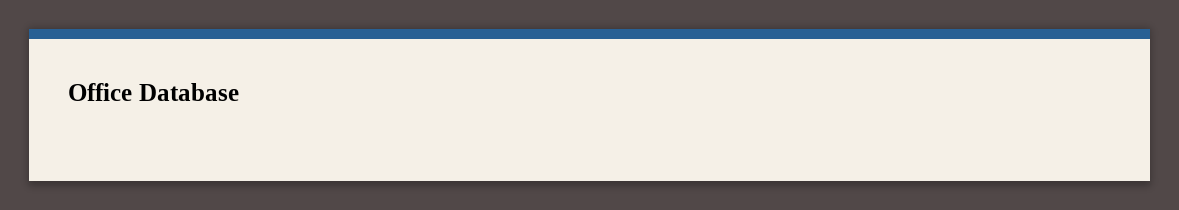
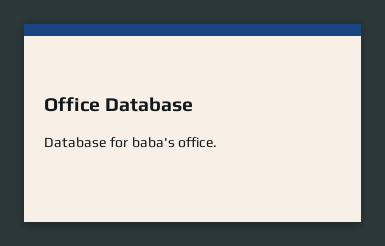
(239, 92) none -> [44,137,218,148] // Database for baba's office.

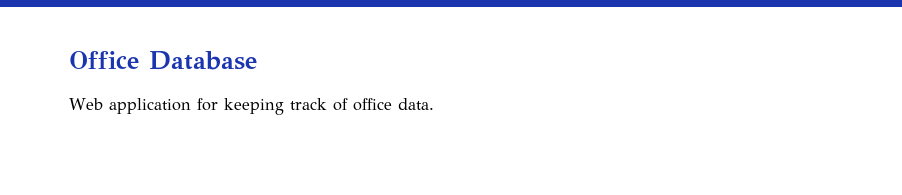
[44,137,218,148] Database for baba's office. -> [69,98,434,115] Web application for keeping track of office data.

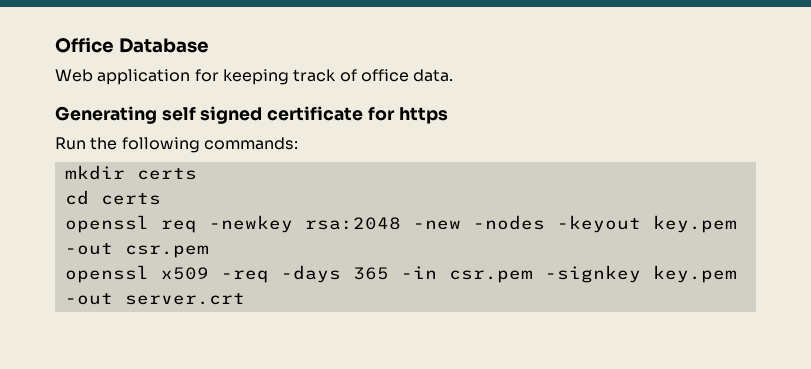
(434, 104) none -> [55,106,448,124] [55,137,298,153] [64,165,197,180] [64,190,161,205] [64,215,737,233] [64,243,209,258] [64,265,737,283] [64,293,245,305] // Generating self signed certificate for https // Run the following commands: // mkdir certs // cd certs // openssl req -newkey rsa:2048 -new -nodes -keyout key.pem -out csr.pem // openssl x509 -req -days 365 -in csr.pem -signkey key.pem -out server.crt

